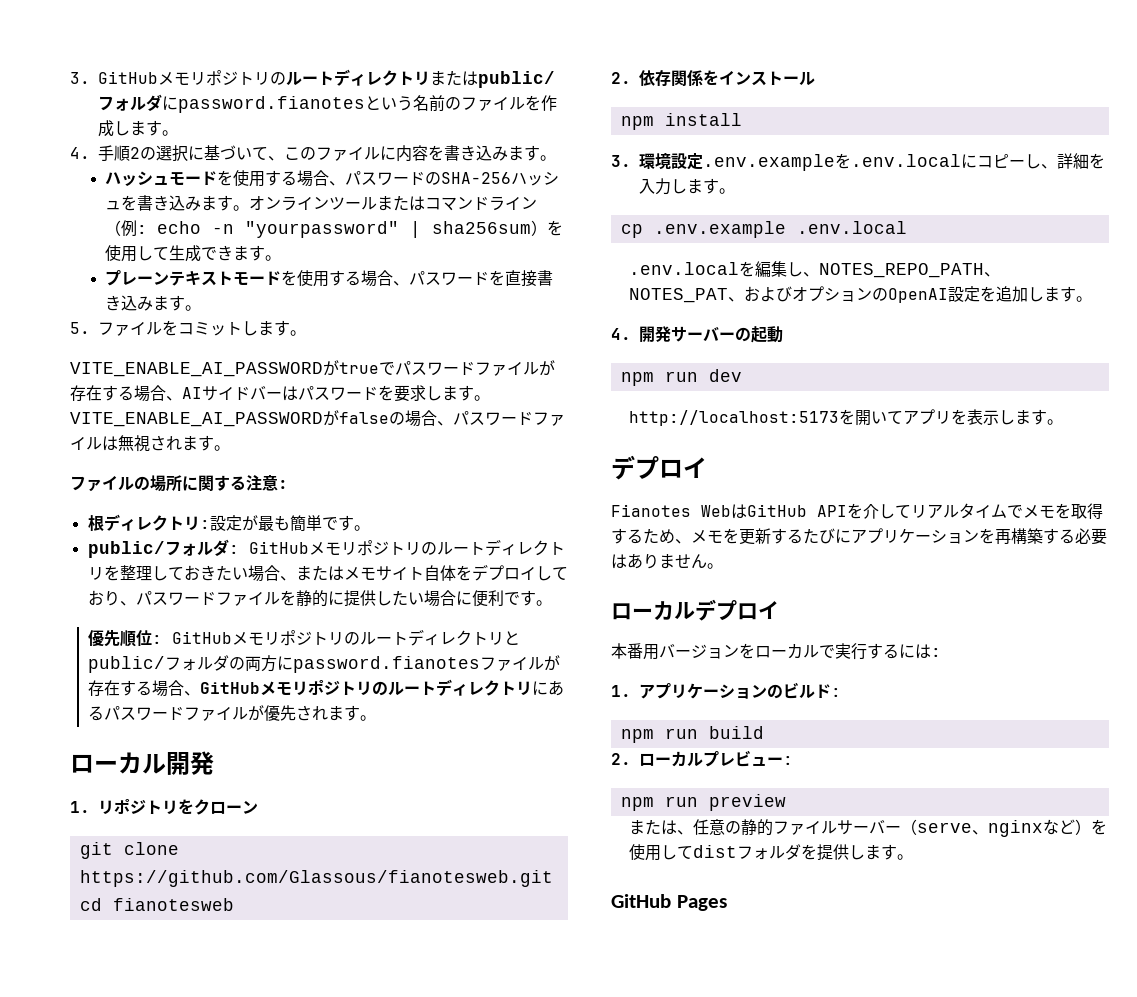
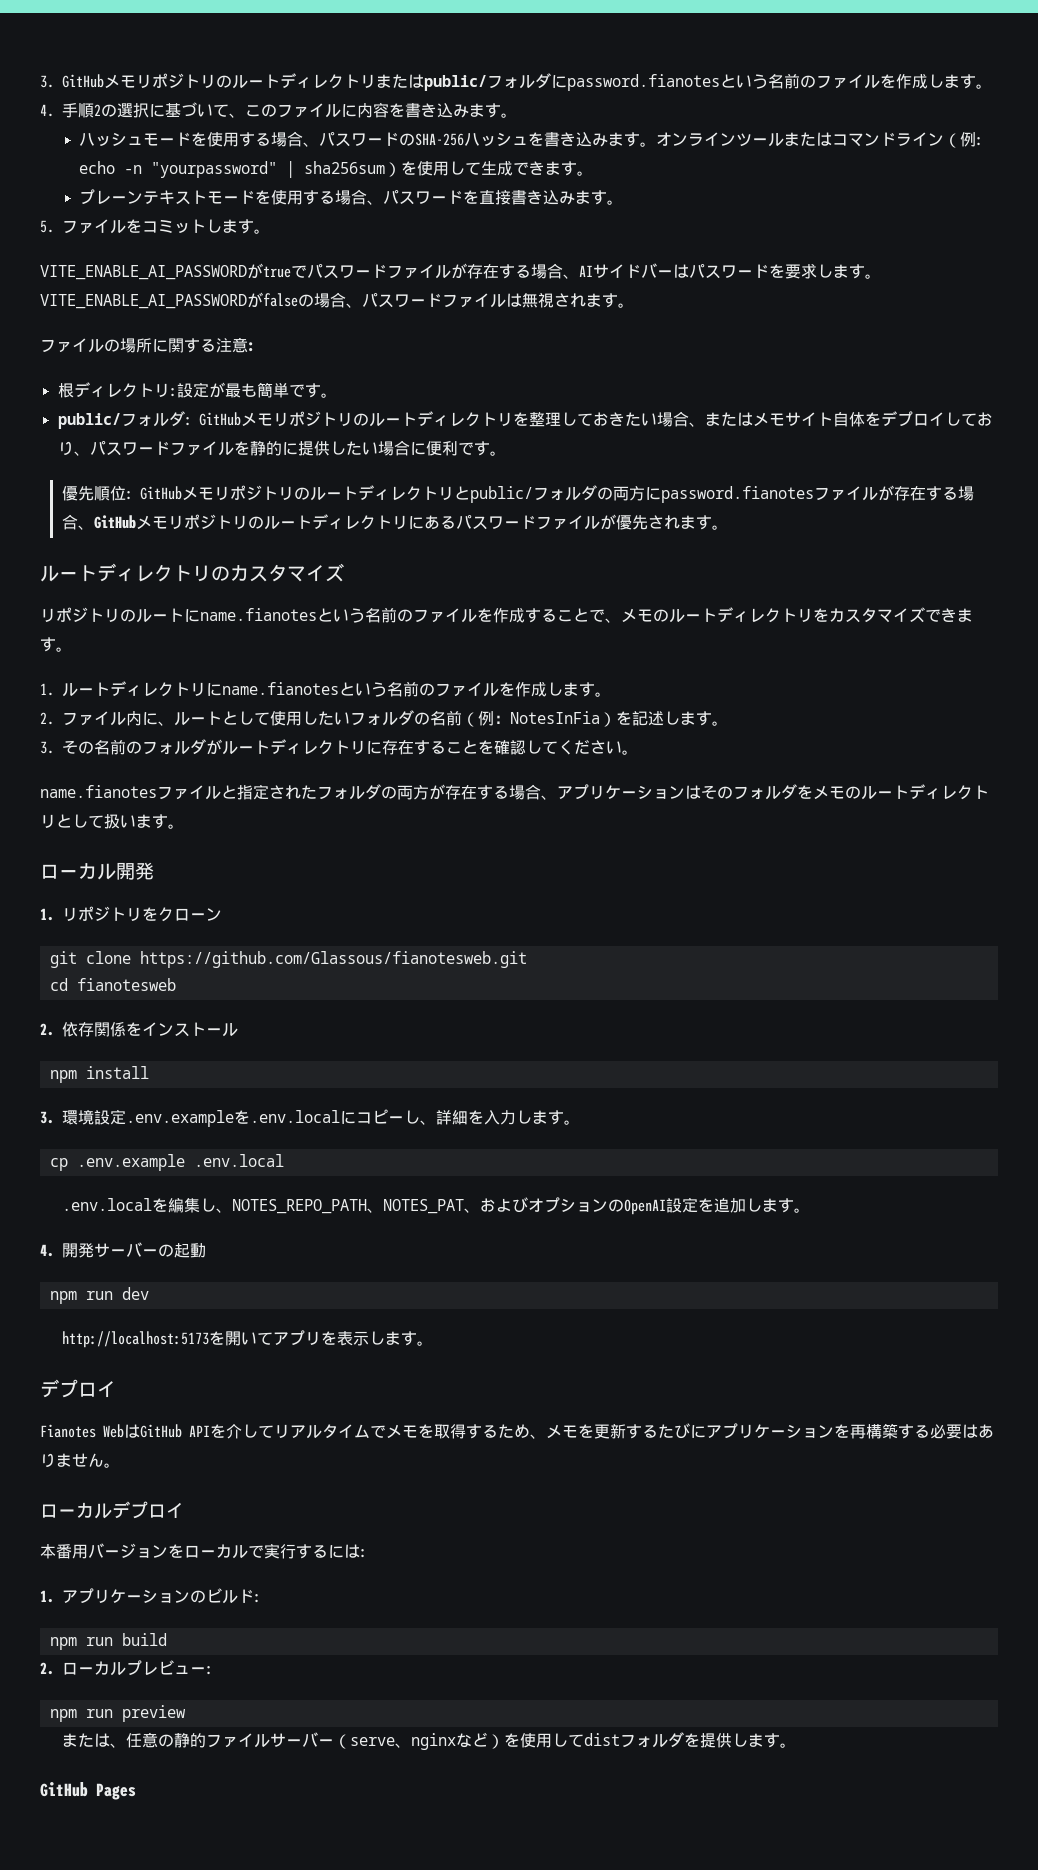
(376, 718) none -> [40,563,344,582] [40,607,973,623] [40,637,72,652] [40,681,611,697] [40,710,728,727] [40,739,638,755] [40,784,989,800] [40,814,184,829] // ルートディレクトリのカスタマイズ // リポジトリのルートにname.fianotesという名前のファイルを作成することで、メモのルートディレクトリをカスタマイズできます。 // 1.ルートディレクトリにname.fianotesという名前のファイルを作成します。 // 2.ファイル内に、ルートとして使用したいフォルダの名前（例：NotesInFia）を記述します。 // 3.その名前のフォルダがルートディレクトリに存在することを確認してください。 // name.fianotesファイルと指定されたフォルダの両方が存在する場合、アプリケーションはそのフォルダをメモのルートディレクトリとして扱います。

